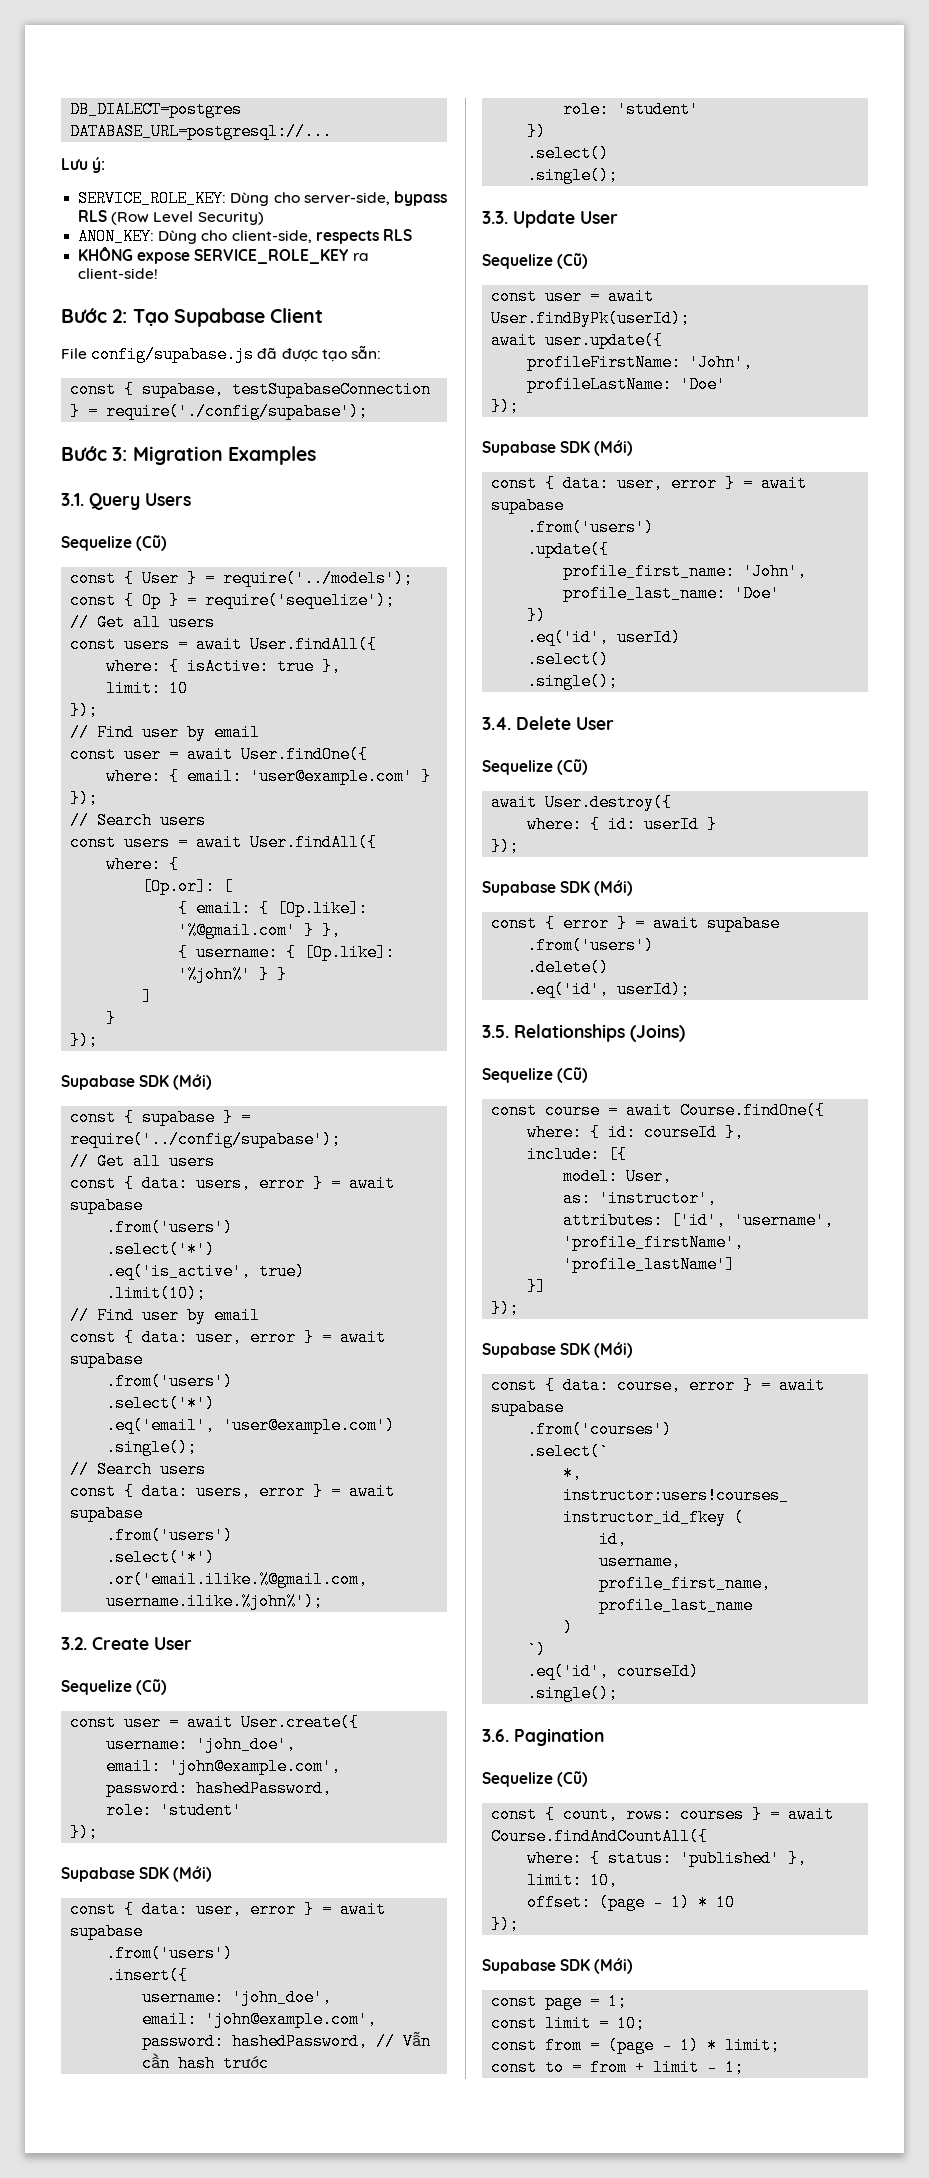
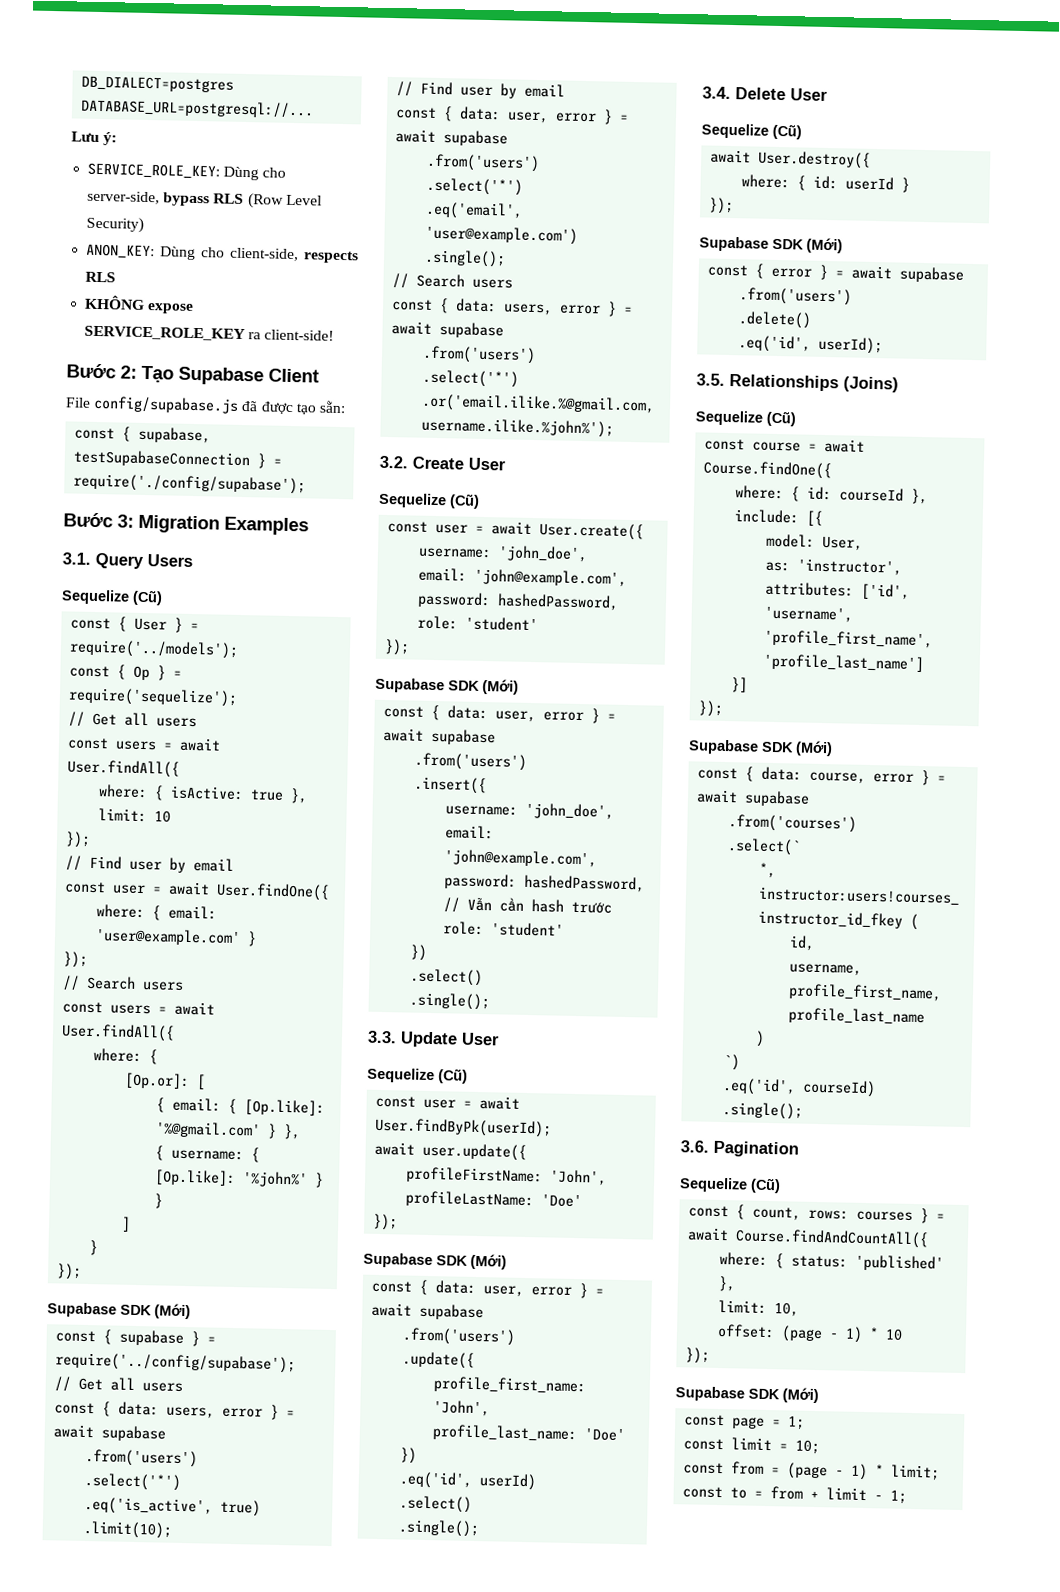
[563,1234,745,1251] [563,1256,736,1273] 'profile_firstName', 'profile_lastName'] -> [764,629,934,649] [763,653,925,673] 'profile_first_name', 'profile_last_name']

